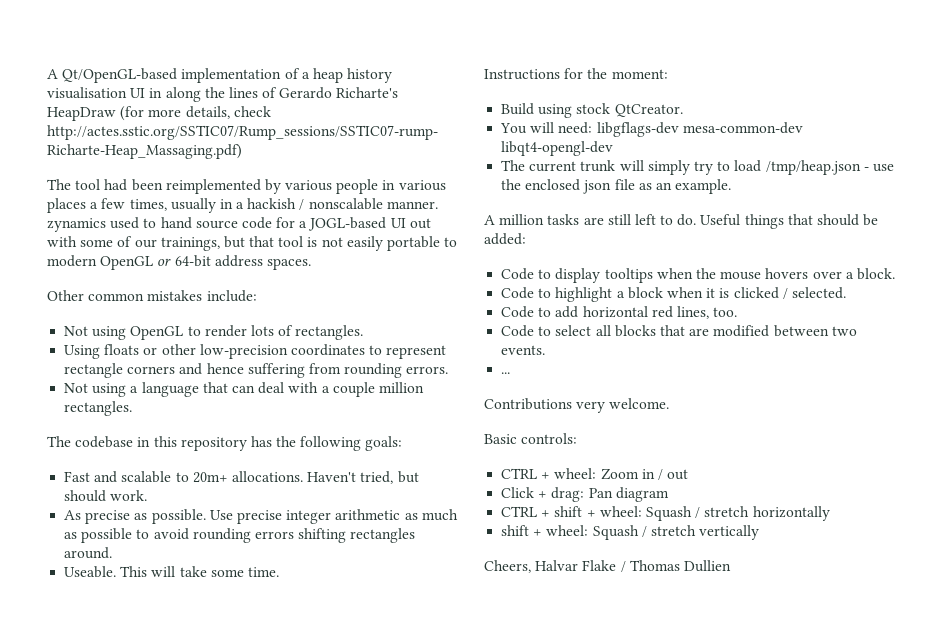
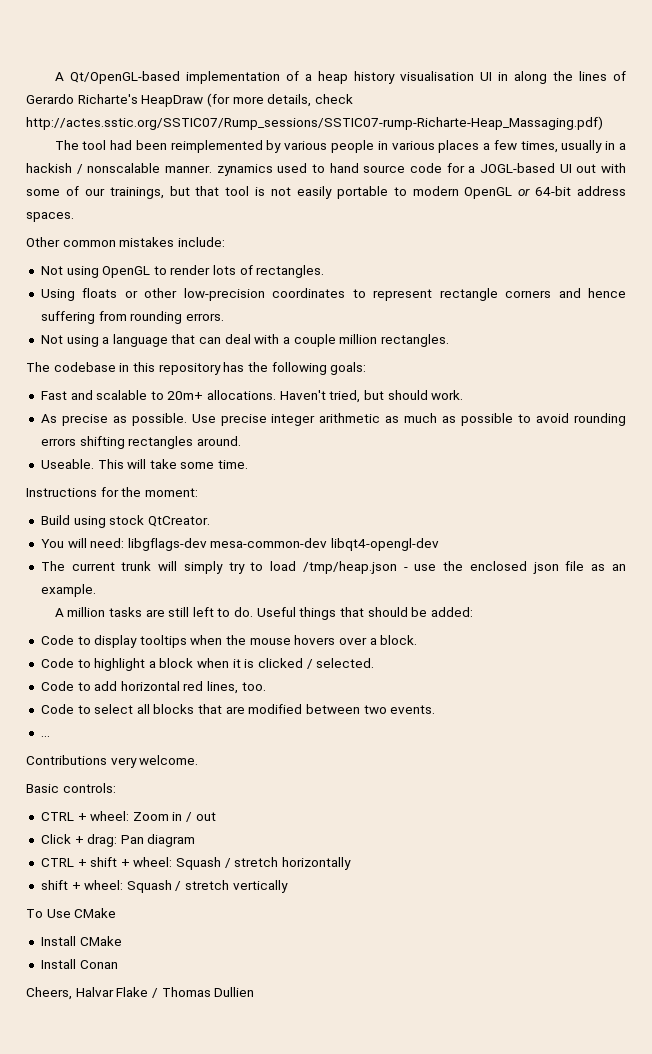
(760, 532) none -> [26,908,117,918] [40,936,122,946] [40,959,118,969] // To Use CMake // Install CMake // Install Conan

